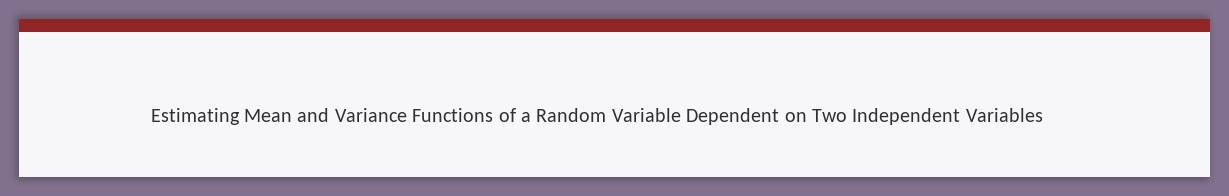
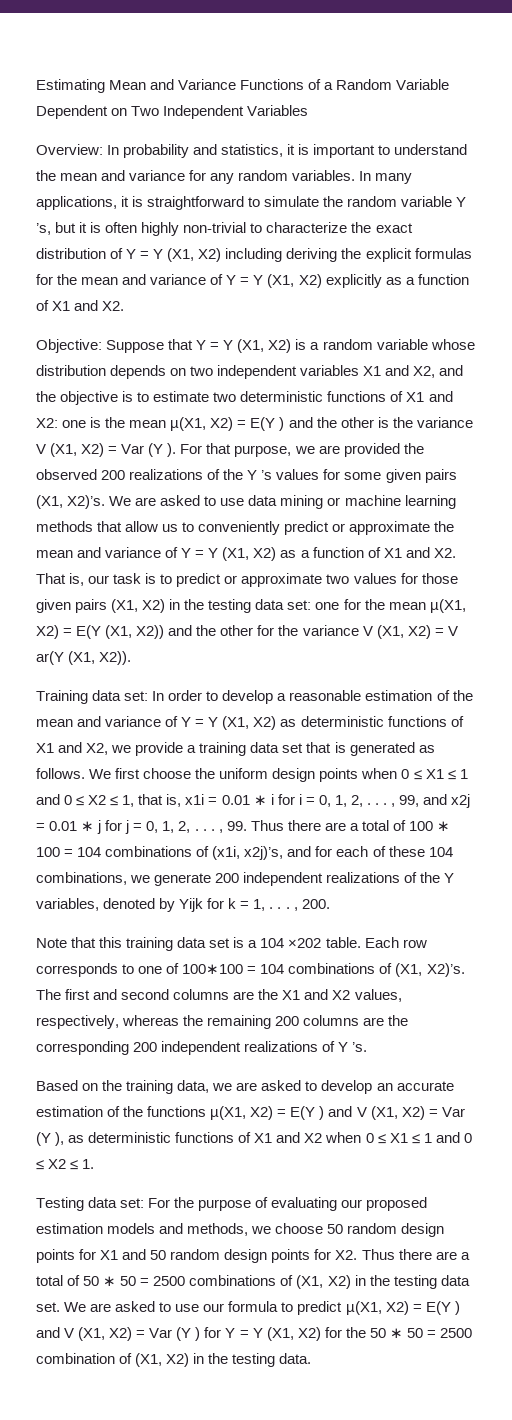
(1043, 115) none -> [36,144,468,158] [36,170,413,184] [36,196,467,210] [36,222,413,236] [36,248,472,262] [36,274,469,288] [36,300,125,311] [36,339,475,353] [36,365,464,379] [36,391,453,405] [36,417,473,431] [36,443,424,457] [36,469,457,483] [36,495,456,509] [36,521,455,535] [36,547,456,561] [36,573,458,587] [36,599,466,613] [36,625,458,639] [36,651,132,665] [36,690,473,704] [36,716,464,730] [36,742,435,756] [36,768,468,782] [36,794,471,808] [36,820,451,834] [36,846,453,860] [36,872,455,886] [36,898,330,912] [36,937,427,951] [36,963,465,977] [36,989,402,1002] [36,1015,409,1029] [36,1041,368,1055] [36,1080,454,1094] [36,1106,465,1120] [36,1132,472,1146] [36,1159,95,1170] [36,1197,428,1211] [36,1223,445,1237] [36,1249,470,1263] [36,1275,470,1289] [36,1301,460,1315] [36,1327,473,1341] [36,1353,312,1367] // Overview: In probability and statistics, it is important to understand the mean and variance for any random variables. In many applications, it is straightforward to simulate the random variable Y ’s, but it is often highly non-trivial to characterize the exact distribution of Y = Y (X1, X2) including deriving the explicit formulas for the mean and variance of Y = Y (X1, X2) explicitly as a function of X1 and X2. // Objective: Suppose that Y = Y (X1, X2) is a random variable whose distribution depends on two independent variables X1 and X2, and the objective is to estimate two deterministic functions of X1 and X2: one is the mean µ(X1, X2) = E(Y ) and the other is the variance V (X1, X2) = Var (Y ). For that purpose, we are provided the observed 200 realizations of the Y ’s values for some given pairs (X1, X2)’s. We are asked to use data mining or machine learning methods that allow us to conveniently predict or approximate the mean and variance of Y = Y (X1, X2) as a function of X1 and X2. That is, our task is to predict or approximate two values for those given pairs (X1, X2) in the testing data set: one for the mean µ(X1, X2) = E(Y (X1, X2)) and the other for the variance V (X1, X2) = V ar(Y (X1, X2)). // Training data set: In order to develop a reasonable estimation of the mean and variance of Y = Y (X1, X2) as deterministic functions of X1 and X2, we provide a training data set that is generated as follows. We first choose the uniform design points when 0 ≤ X1 ≤ 1 and 0 ≤ X2 ≤ 1, that is, x1i = 0.01 ∗ i for i = 0, 1, 2, . . . , 99, and x2j = 0.01 ∗ j for j = 0, 1, 2, . . . , 99. Thus there are a total of 100 ∗ 100 = 104 combinations of (x1i, x2j)’s, and for each of these 104 combinations, we generate 200 independent realizations of the Y variables, denoted by Yijk for k = 1, . . . , 200. // Note that this training data set is a 104 ×202 table. Each row corresponds to one of 100∗100 = 104 combinations of (X1, X2)’s. The first and second columns are the X1 and X2 values, respectively, whereas the remaining 200 columns are the corresponding 200 independent realizations of Y ’s. // Based on the training data, we are asked to develop an accurate estimation of the functions µ(X1, X2) = E(Y ) and V (X1, X2) = Var (Y ), as deterministic functions of X1 and X2 when 0 ≤ X1 ≤ 1 and 0 ≤ X2 ≤ 1. // Testing data set: For the purpose of evaluating our proposed estimation models and methods, we choose 50 random design points for X1 and 50 random design points for X2. Thus there are a total of 50 ∗ 50 = 2500 combinations of (X1, X2) in the testing data set. We are asked to use our formula to predict µ(X1, X2) = E(Y ) and V (X1, X2) = Var (Y ) for Y = Y (X1, X2) for the 50 ∗ 50 = 2500 combination of (X1, X2) in the testing data.

